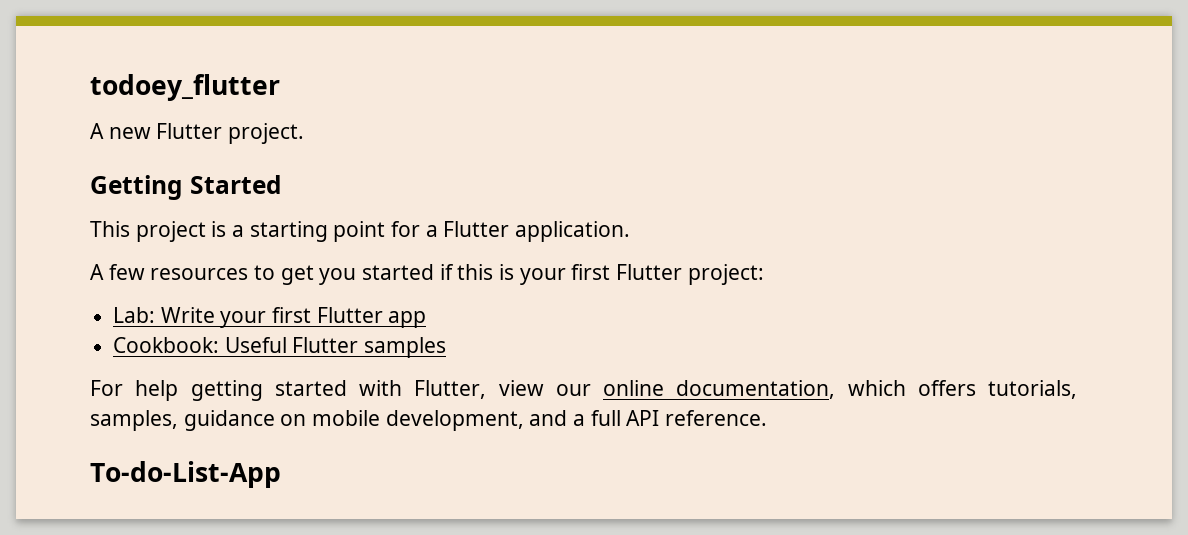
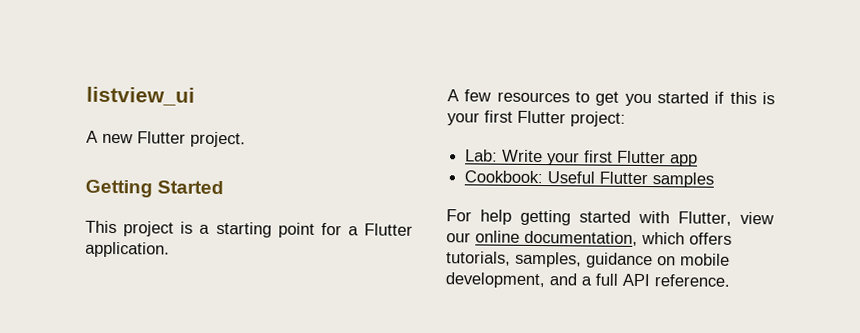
[90,74,280,101] todoey_flutter -> [86,86,195,106] listview_ui
[90,461,281,488] // To-do-List-App -> (730, 280) none

